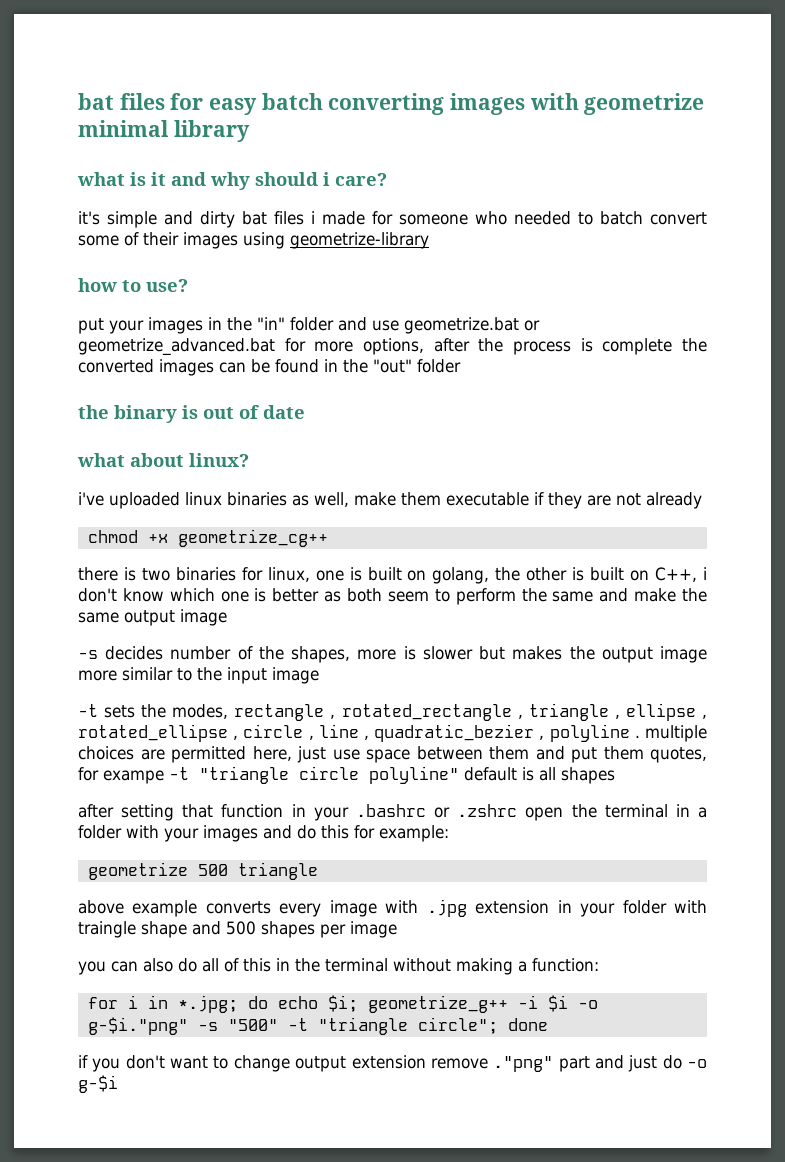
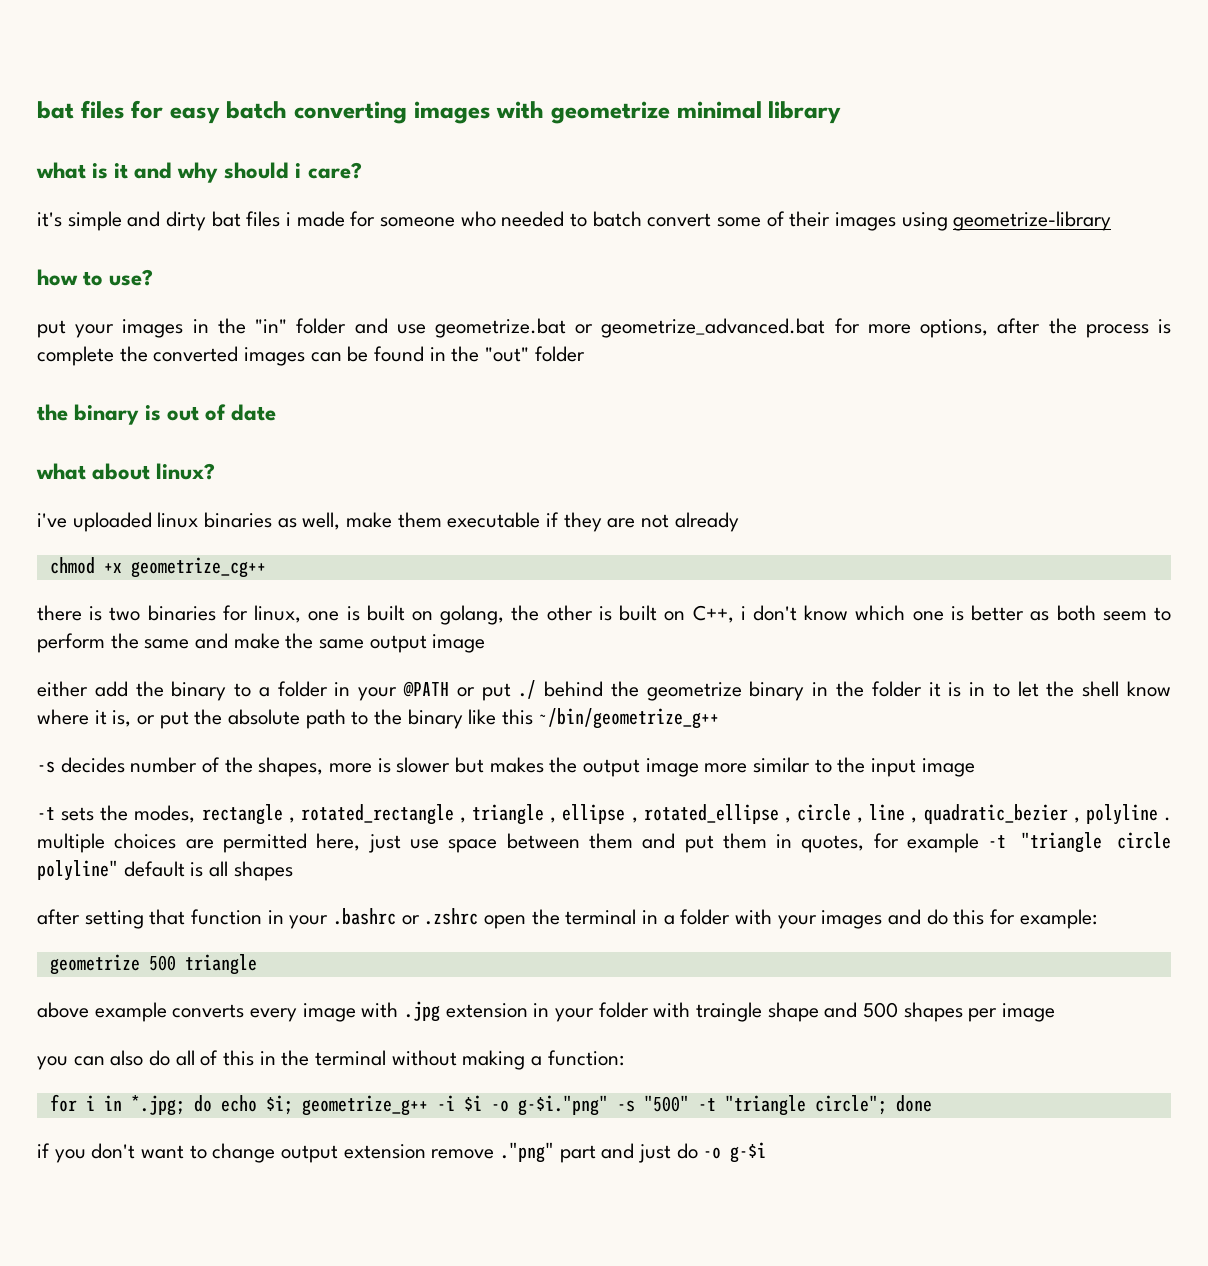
(227, 617) none -> [37,680,1172,701] [37,708,719,729] // either add the binary to a folder in your @PATH or put ./ behind the geometrize binary in the folder it is in to let the shell know where it is, or put the absolute path to the binary like this ~/bin/geometrize_g++
(644, 753) none -> [776,834,793,848] in
[103,770,164,784] exampe -> [907,833,980,853] example

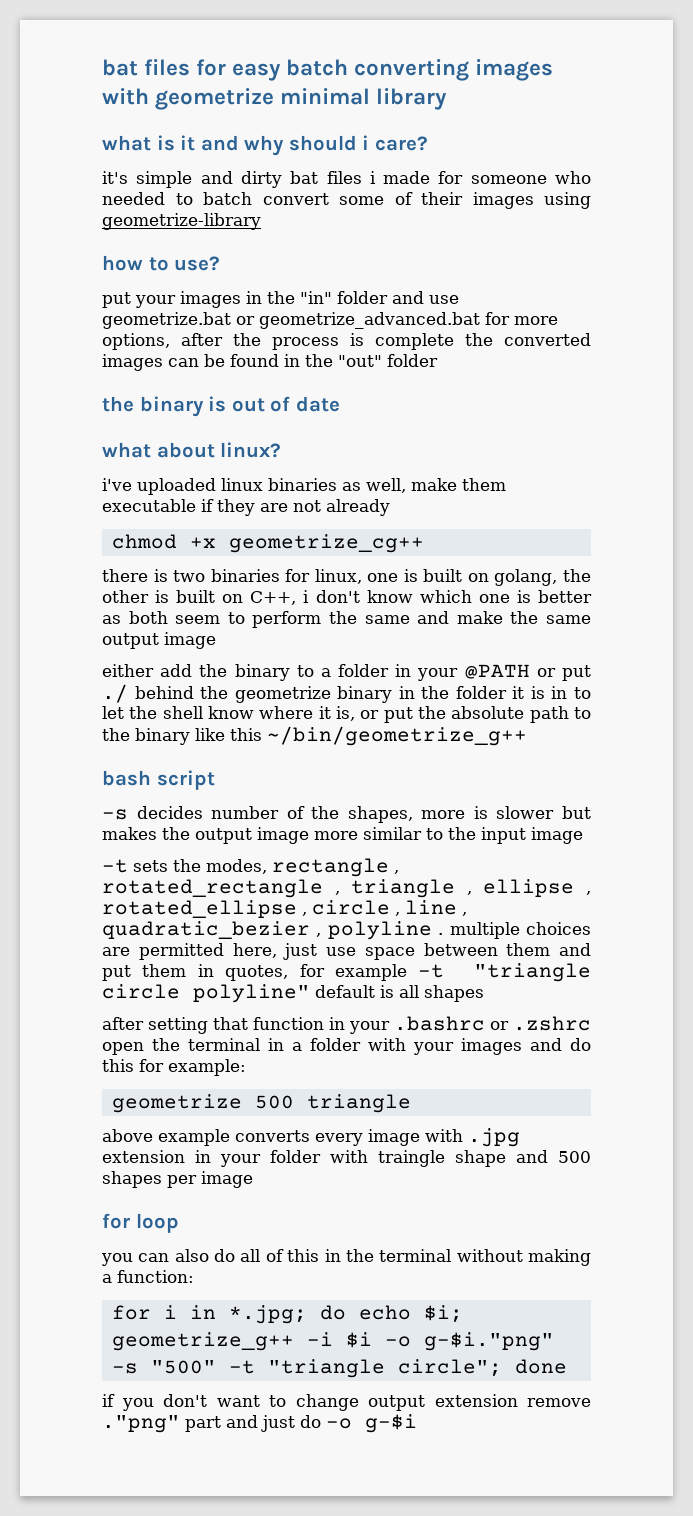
(719, 718) none -> [102,770,215,790] // bash script
(1056, 1012) none -> [102,1213,179,1233] // for loop

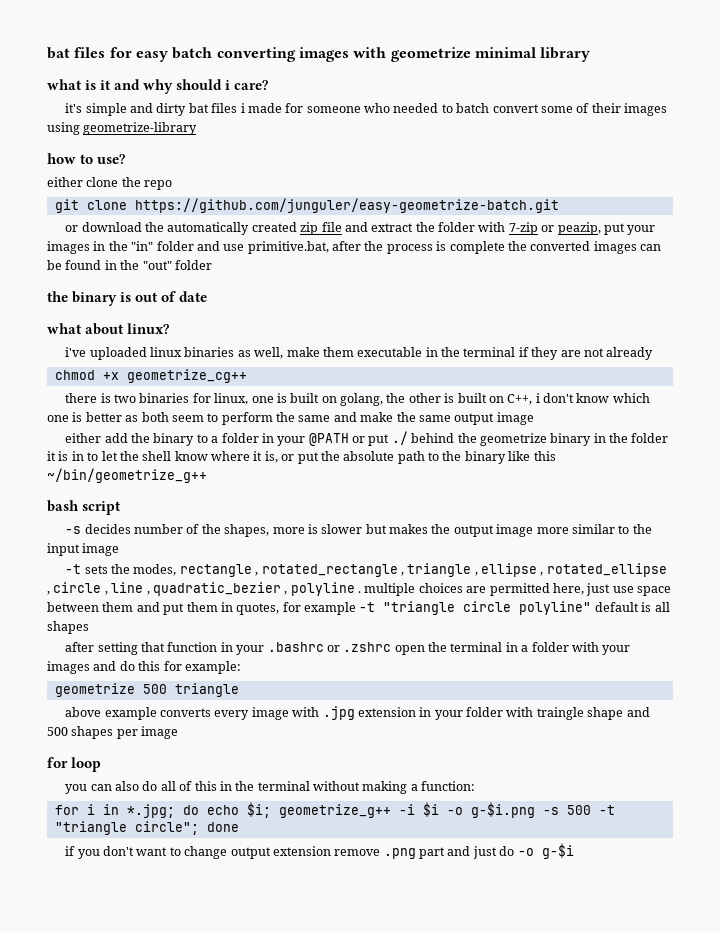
(221, 263) none -> [47,177,173,190] [54,198,559,213] [65,222,601,235] either clone the repo // git clone https://github.com/junguler/easy-geometrize-batch.git // or download the automatically created zip file and extract the folder with 7-zip or peazip,
[102,312,558,329] [102,333,170,350] geometrize.bat or geometrize_advanced.bat for more options, -> [247,241,329,254] primitive.bat,
(196, 505) none -> [425,347,516,357] in the terminal
[423,1332,554,1351] [111,1360,216,1374] g-$i."png" -s "500" -> [470,802,591,818] g-$i.png -s 500
[102,1415,180,1433] ."png" -> [383,848,416,859] .png

